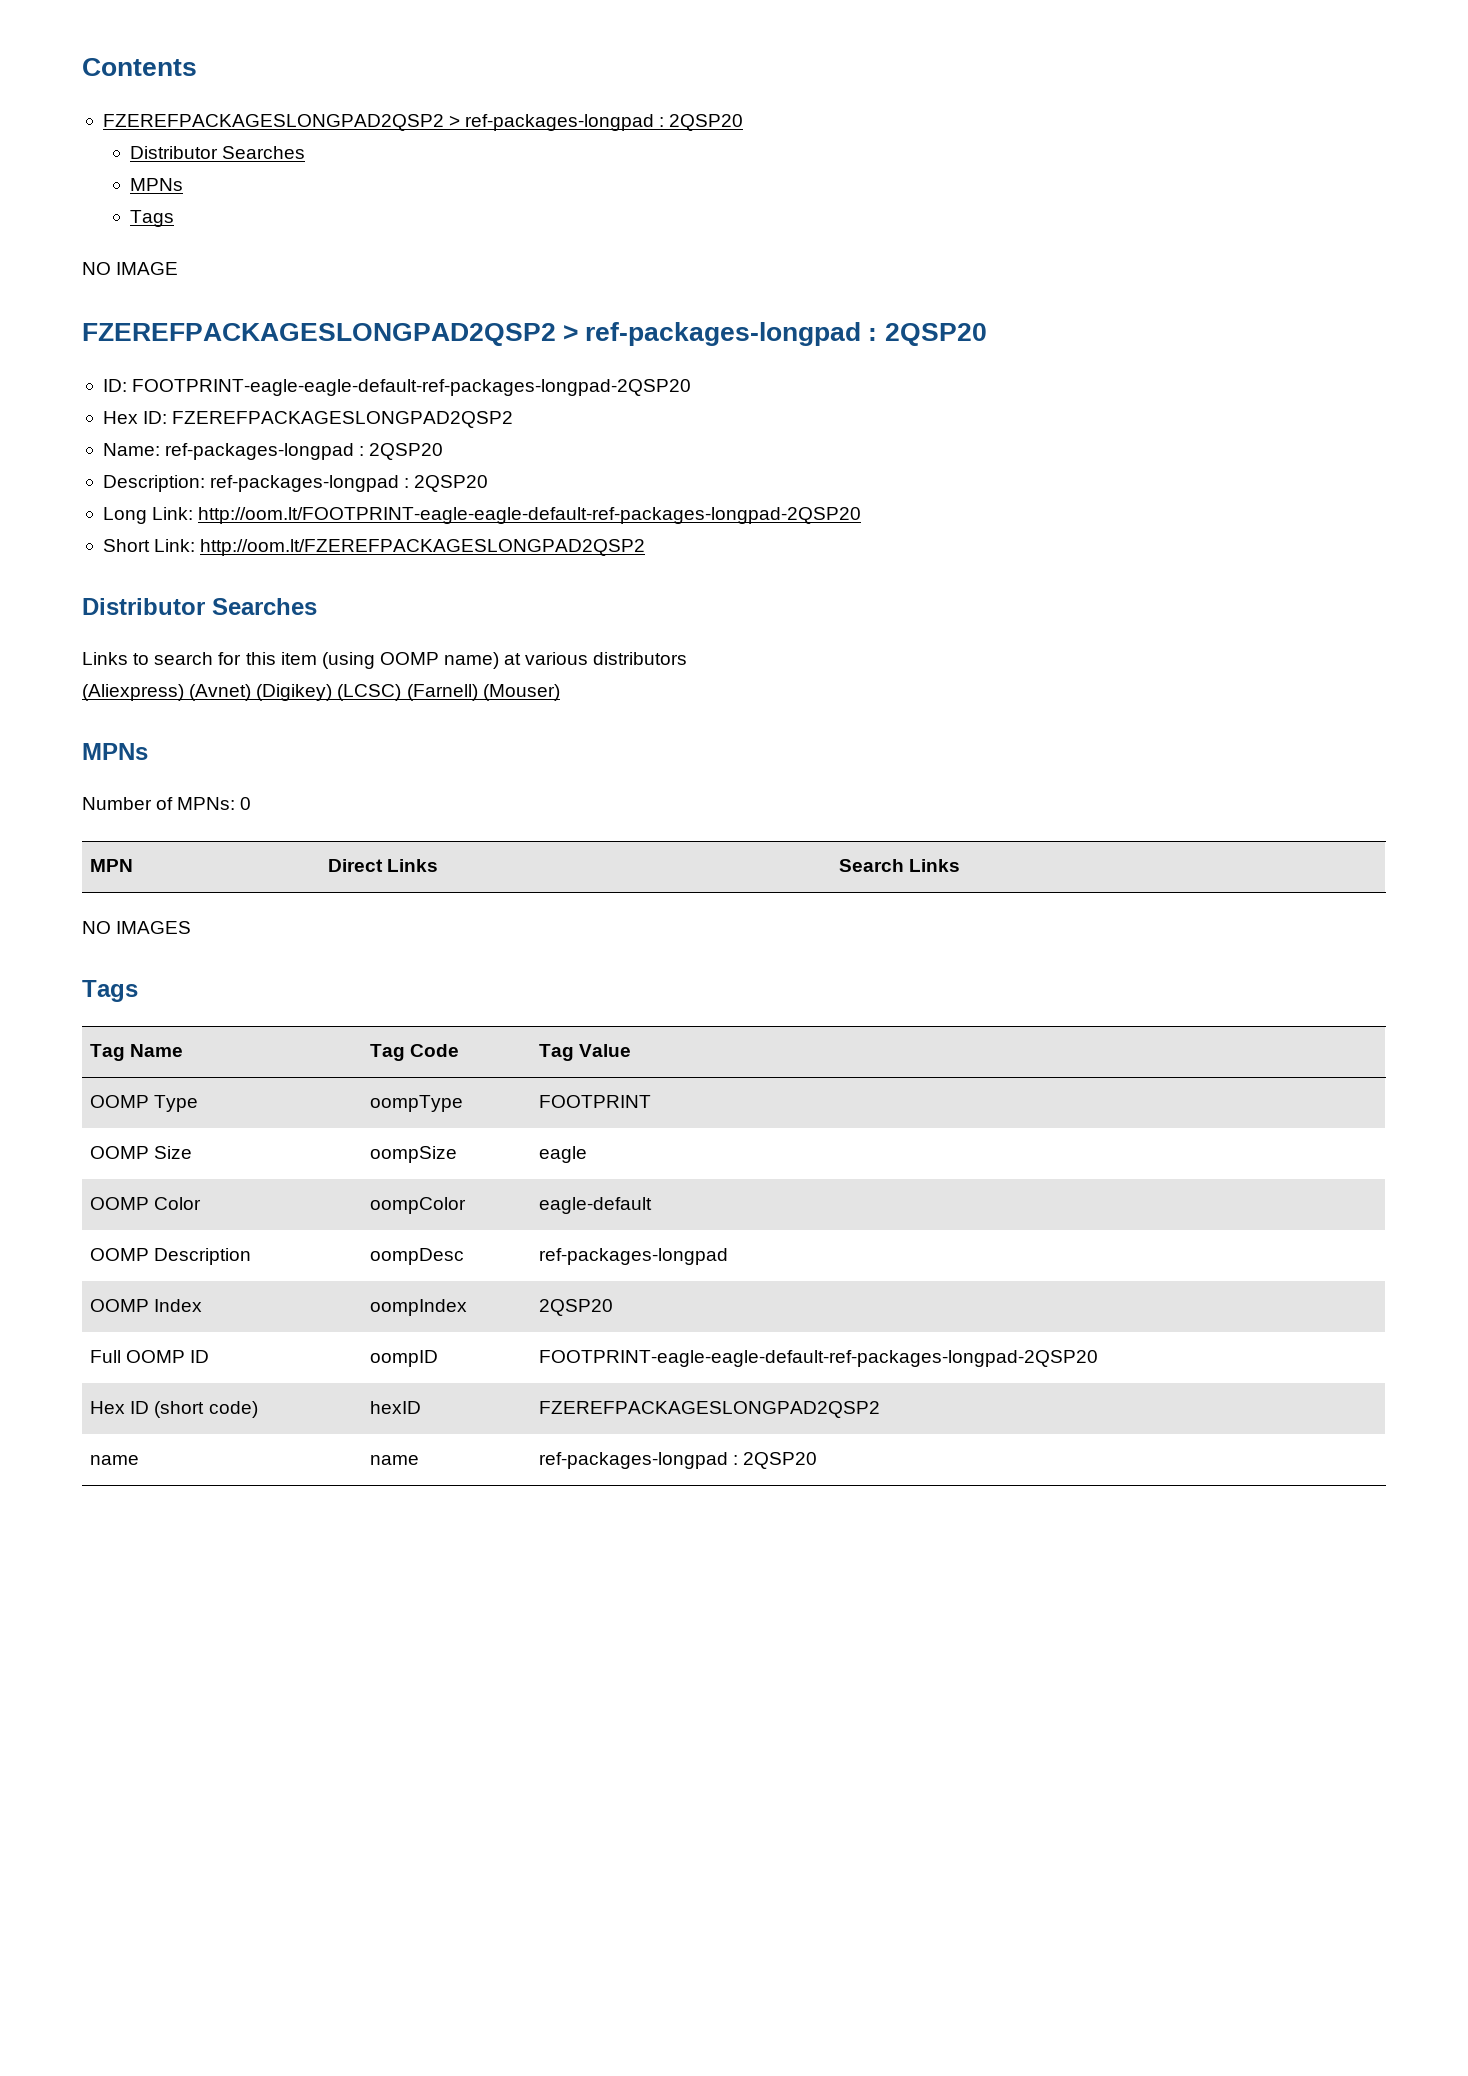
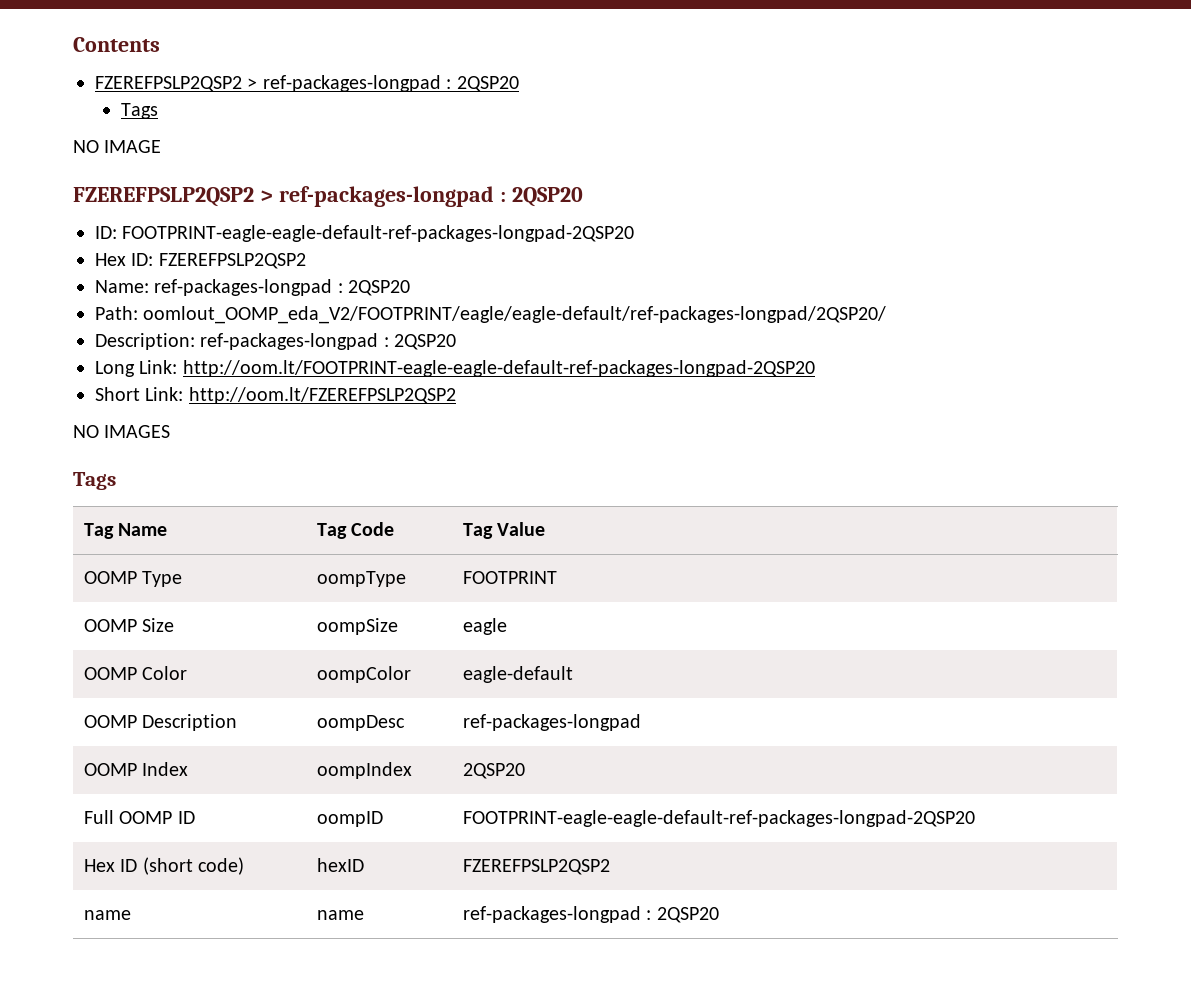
[102,114,744,131] [130,146,306,159] [130,178,184,191] FZEREFPACKAGESLONGPAD2QSP2 > ref-packages-longpad : 2QSP20 // Distributor Searches // MPNs -> [95,75,519,92] FZEREFPSLP2QSP2 > ref-packages-longpad : 2QSP20
[82,323,556,346] FZEREFPACKAGESLONGPAD2QSP2 -> [73,187,254,207] FZEREFPSLP2QSP2
[172,411,514,428] FZEREFPACKAGESLONGPAD2QSP2 -> [158,253,306,269] FZEREFPSLP2QSP2
(444, 451) none -> [95,306,887,324] // Path: oomlout_OOMP_eda_V2/FOOTPRINT/eagle/eagle-default/ref-packages-longpad/2QSP20/
[200,539,646,556] [82,598,317,615] [82,652,688,669] [82,684,560,701] [82,743,148,760] [82,797,252,810] [90,859,134,872] [328,859,439,872] [839,859,961,872] http://oom.lt/FZEREFPACKAGESLONGPAD2QSP2 // Distributor Searches // Links to search for this item (using OOMP name) at various distributors // (Aliexpress) (Avnet) (Digikey) (LCSC) (Farnell) (Mouser) // MPNs // Number of MPNs: 0 // MPN | Direct Links | Search Links -> [188,387,456,404] http://oom.lt/FZEREFPSLP2QSP2
[539,1401,881,1418] FZEREFPACKAGESLONGPAD2QSP2 -> [462,859,610,875] FZEREFPSLP2QSP2

